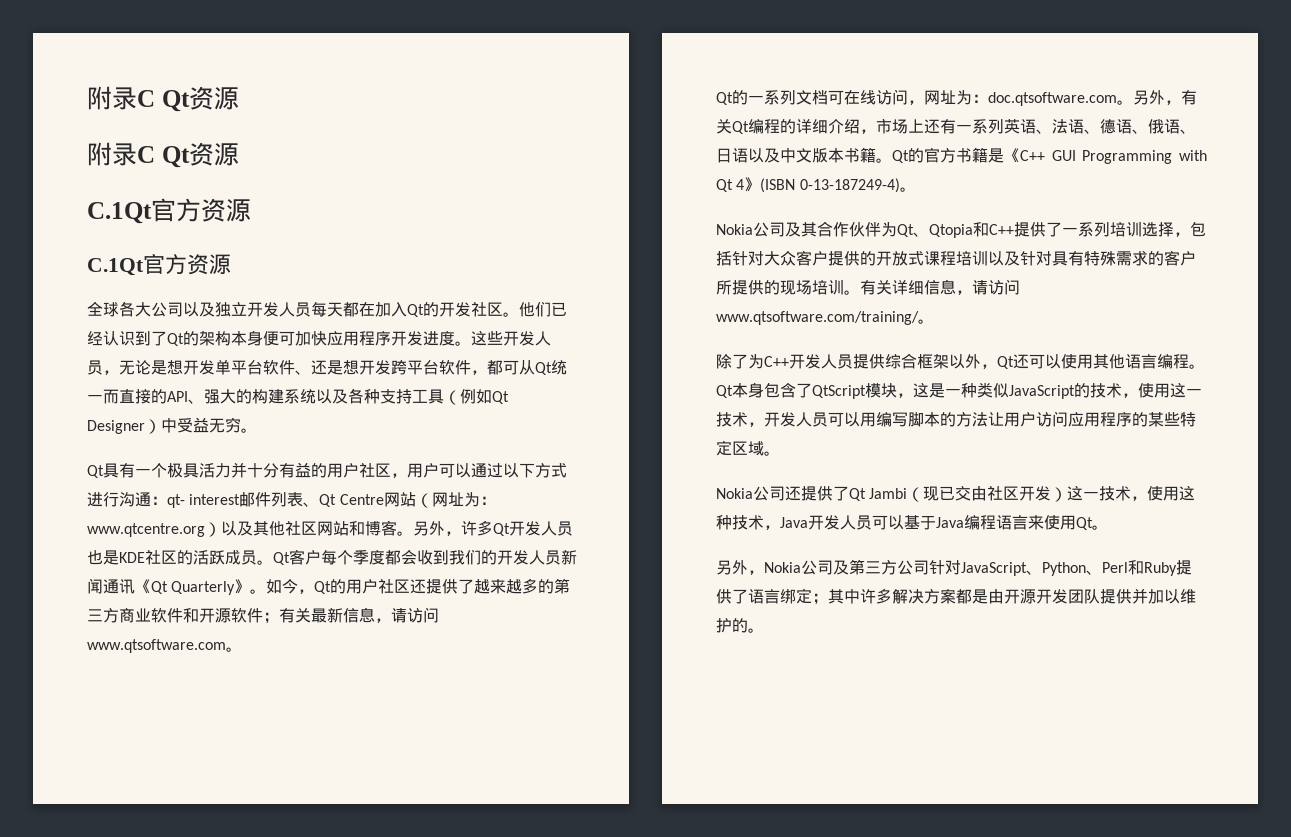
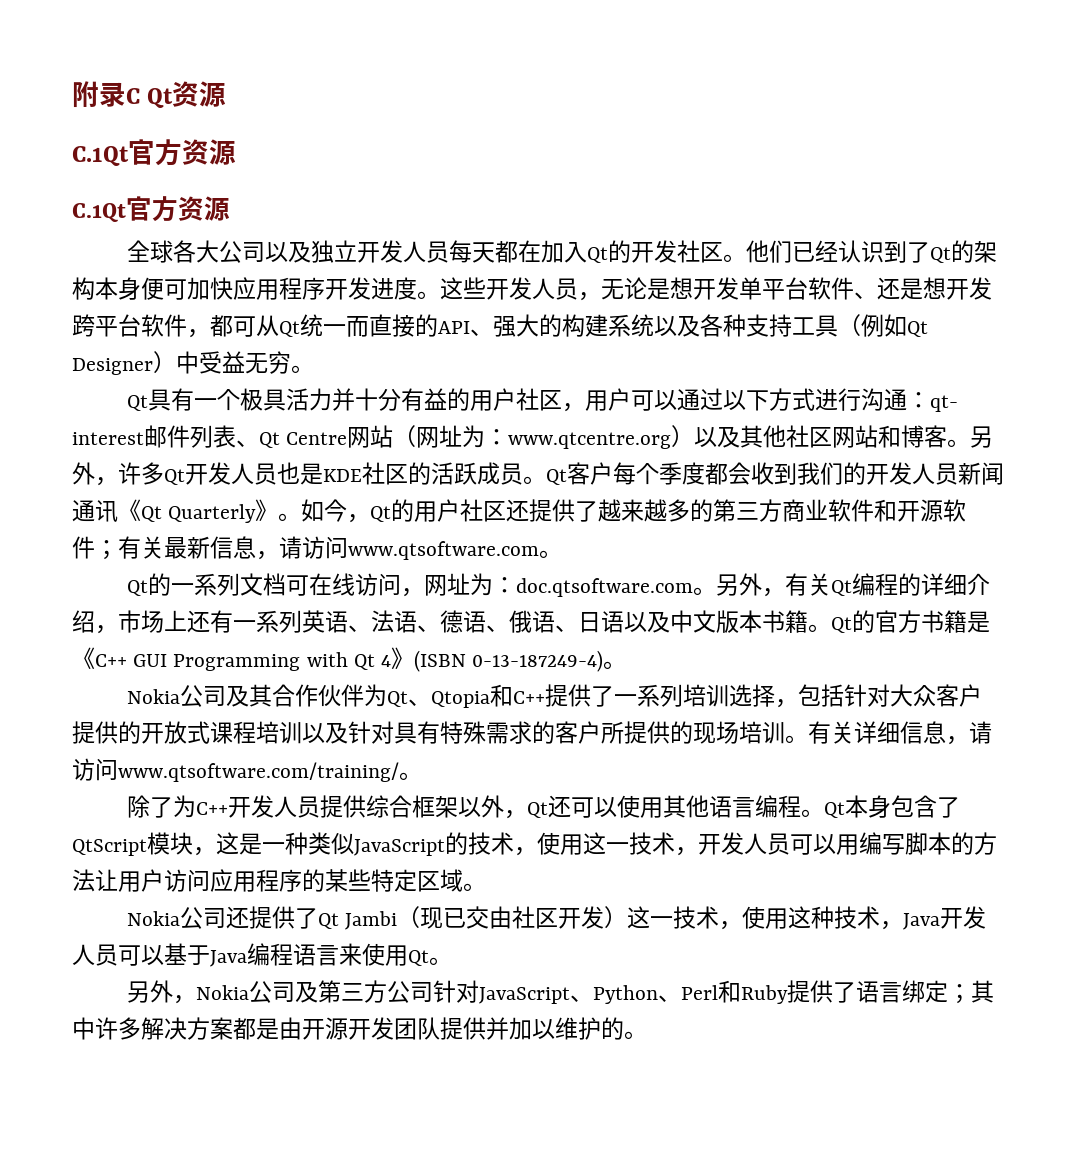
[87,86,239,112] [87,142,239,168] 附录C Qt资源 // 附录C Qt资源 -> [72,81,227,108] 附录C Qt资源

